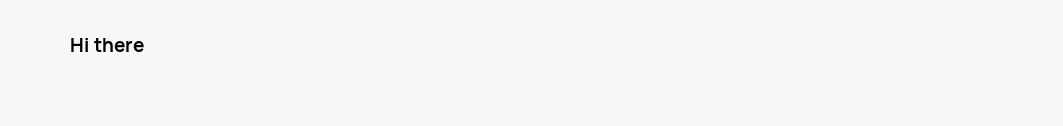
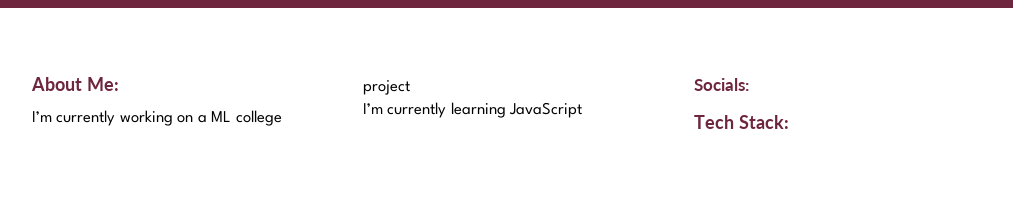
[70,38,145,52] Hi there -> [31,77,119,91] [32,110,282,126] [363,80,410,95] [363,102,583,118] [694,78,749,91] [694,115,789,129] About Me: // I’m currently working on a ML college project // I’m currently learning JavaScript // Socials: // Tech Stack:

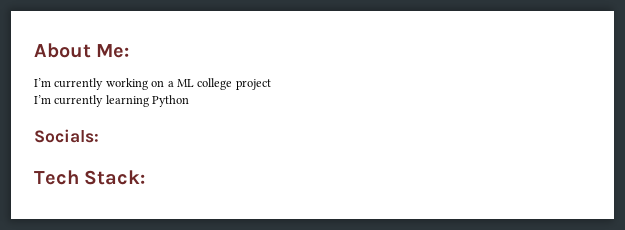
[509,102,583,118] JavaScript -> [152,95,190,107] Python

